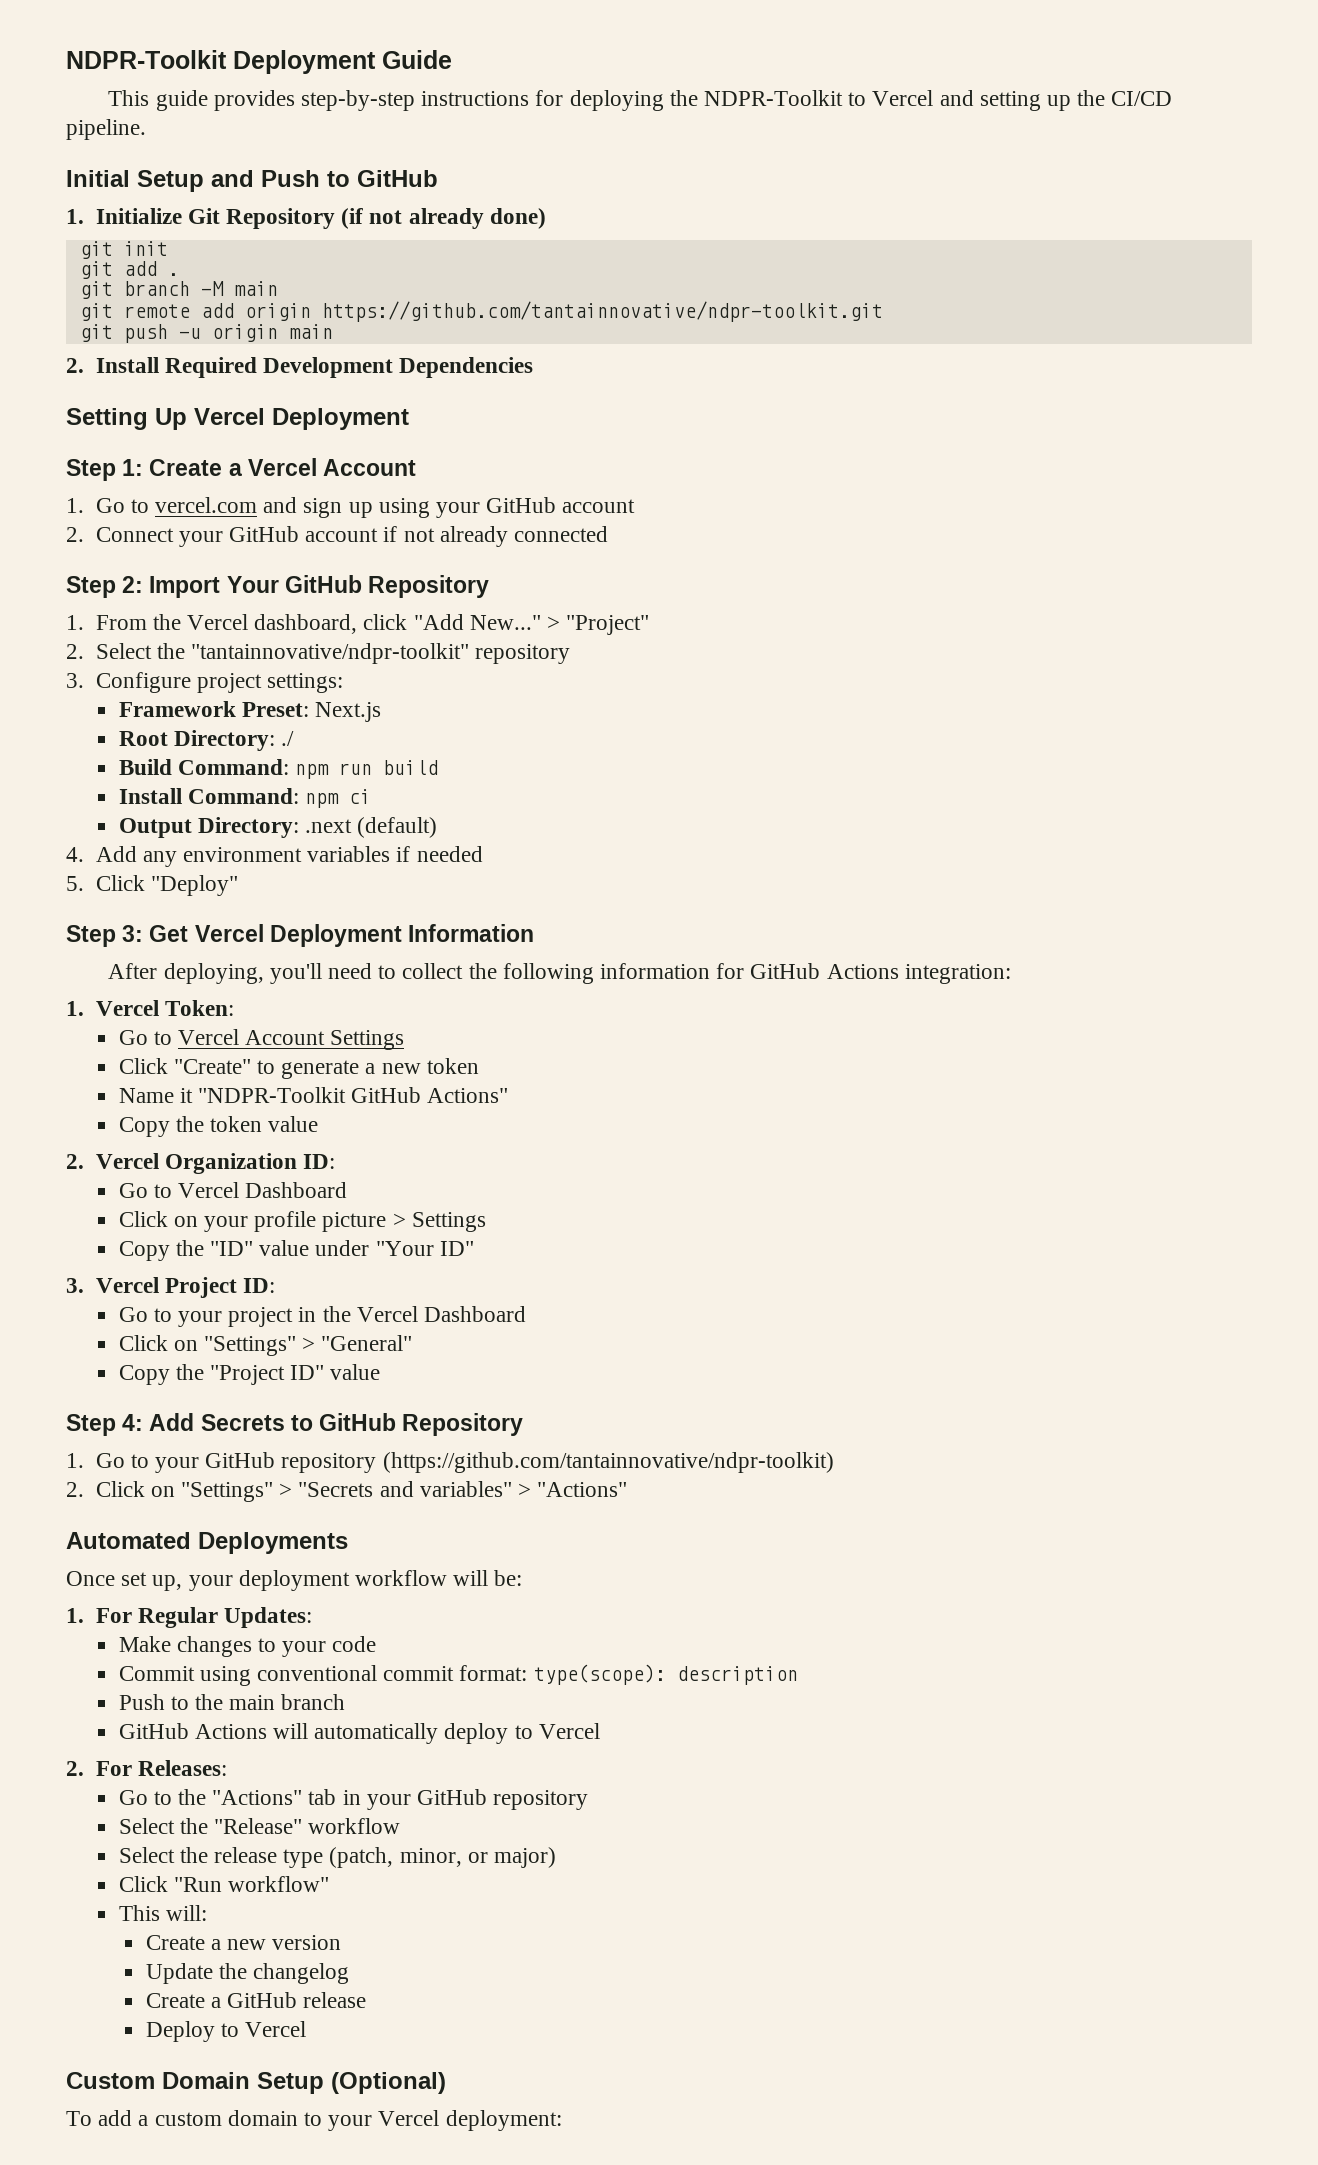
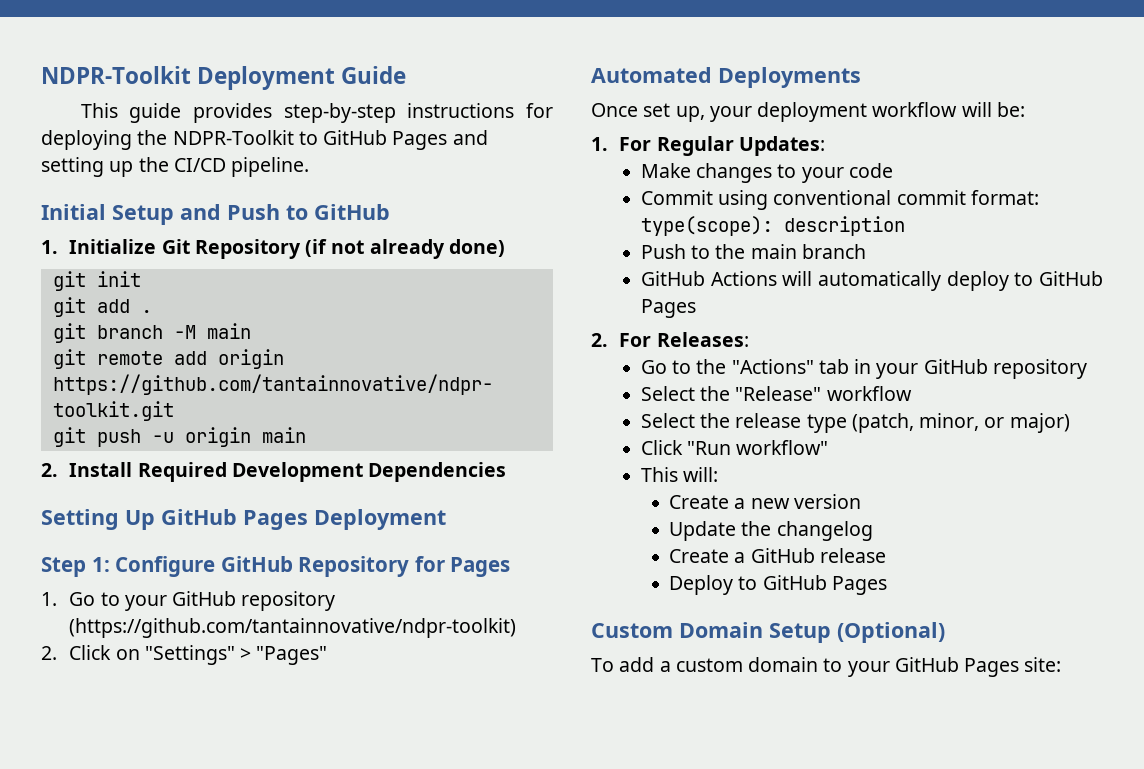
[872,90,934,106] Vercel -> [323,130,448,150] GitHub Pages
[194,408,265,425] Vercel -> [161,509,308,530] GitHub Pages
[149,458,417,476] [66,497,636,518] [66,526,608,547] [66,575,490,598] [66,614,650,635] [66,643,571,664] [66,672,343,693] [118,701,381,722] [118,730,294,751] [118,759,438,779] [118,788,371,808] [118,817,438,838] [66,846,483,867] [66,875,238,896] [66,924,535,947] [108,963,1011,984] [66,1000,234,1016] [118,1029,405,1050] [118,1058,479,1079] [118,1087,509,1103] [118,1116,319,1137] [66,1153,335,1174] [118,1182,348,1198] [118,1211,486,1232] [118,1240,474,1261] [66,1277,275,1298] [118,1306,527,1327] [118,1335,413,1356] [118,1364,381,1385] [66,1413,524,1436] Create a Vercel Account // 1. Go to vercel.com and sign up using your GitHub account // 2. Connect your GitHub account if not already connected // Step 2: Import Your GitHub Repository // 1. From the Vercel dashboard, click "Add New..." > "Project" // 2. Select the "tantainnovative/ndpr-toolkit" repository // 3. Configure project settings: // Framework Preset: Next.js // Root Directory: ./ // Build Command: npm run build // Install Command: npm ci // Output Directory: .next (default) // 4. Add any environment variables if needed // 5. Click "Deploy" // Step 3: Get Vercel Deployment Information // After deploying, you'll need to collect the following information for GitHub Actions integration: // 1. Vercel Token: // Go to Vercel Account Settings // Click "Create" to generate a new token // Name it "NDPR-Toolkit GitHub Actions" // Copy the token value // 2. Vercel Organization ID: // Go to Vercel Dashboard // Click on your profile picture > Settings // Copy the "ID" value under "Your ID" // 3. Vercel Project ID: // Go to your project in the Vercel Dashboard // Click on "Settings" > "General" // Copy the "Project ID" value // Step 4: Add Secrets to GitHub Repository -> [115,556,511,577] Configure GitHub Repository for Pages
[298,1481,628,1497] "Secrets and variables" > "Actions" -> [256,646,328,665] "Pages"
[538,1723,600,1739] Vercel -> [1039,271,1103,286] [640,299,696,318] GitHub Pages
[245,2021,307,2037] Vercel -> [762,575,887,595] GitHub Pages
[378,2110,562,2131] Vercel deployment: -> [894,657,1062,677] GitHub Pages site:

